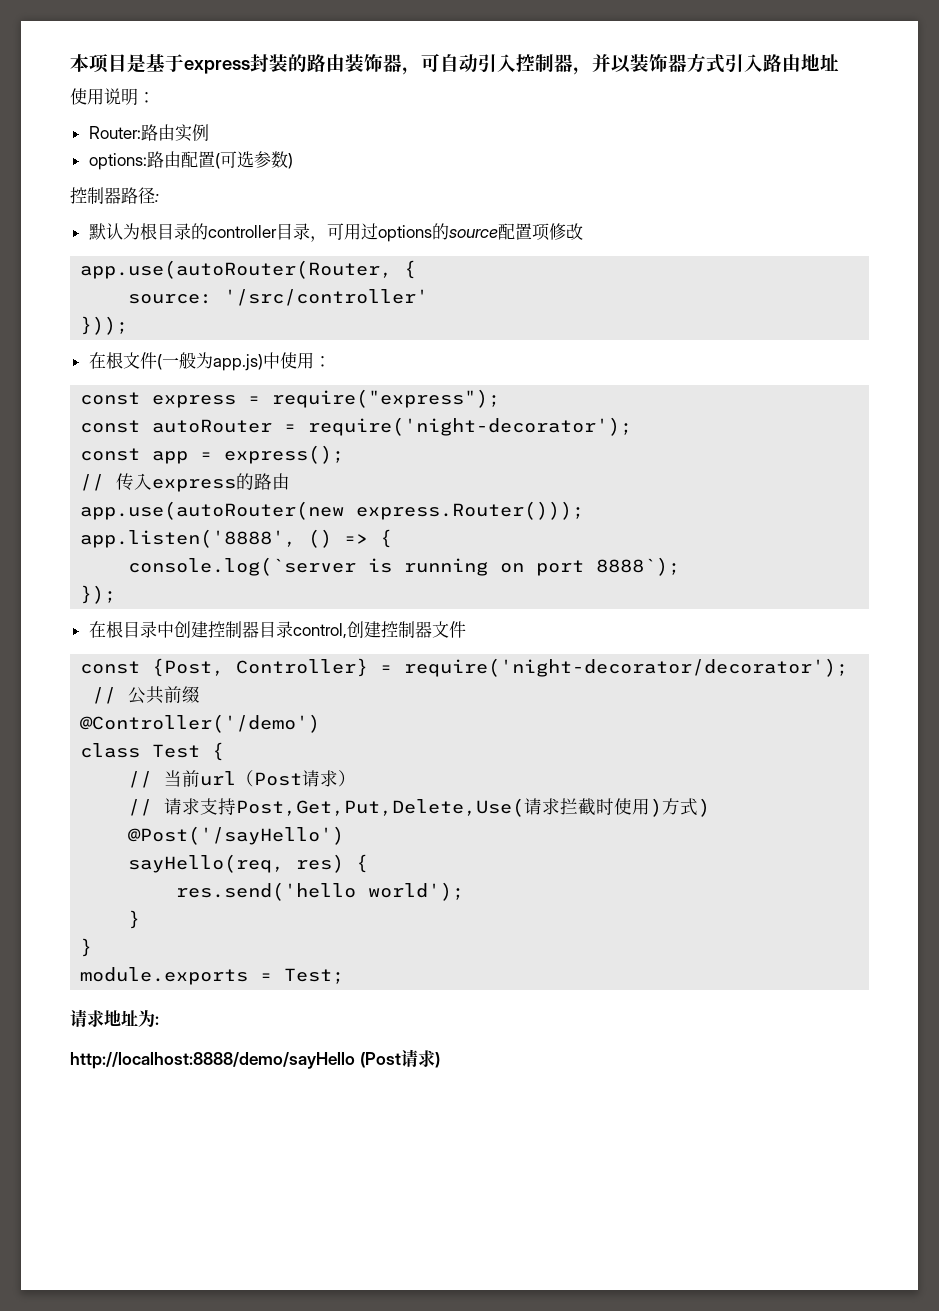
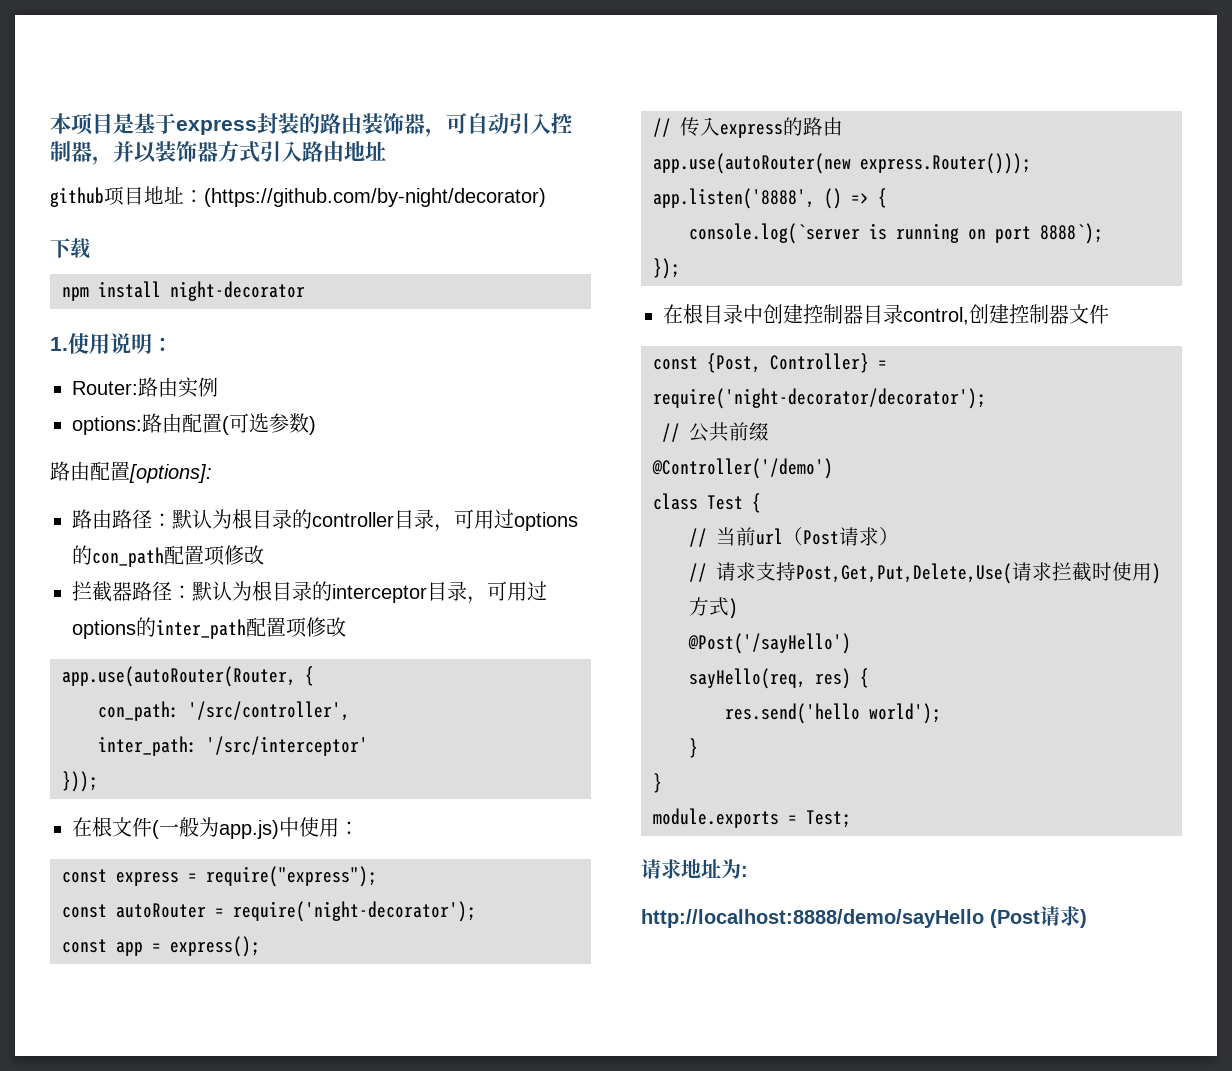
(839, 62) none -> [50,186,546,207] [50,238,91,259] [62,281,305,301] [50,337,68,351] github项目地址：(https://github.com/by-night/decorator) // 下载 // npm install night-decorator // 1.
[70,187,159,204] 控制器路径: // -> [50,461,212,483] [72,509,172,529] 路由配置[options]: // 路由路径：
[448,229,498,238] source -> [92,545,264,567] [72,581,547,604] [72,617,246,639] con_path配置项修改 // 拦截器路径：默认为根目录的interceptor目录，可用过options的inter_path
[128,289,429,306] source: '/src/controller' -> [98,701,350,721] [98,736,368,756] con_path: '/src/controller', // inter_path: '/src/interceptor'

